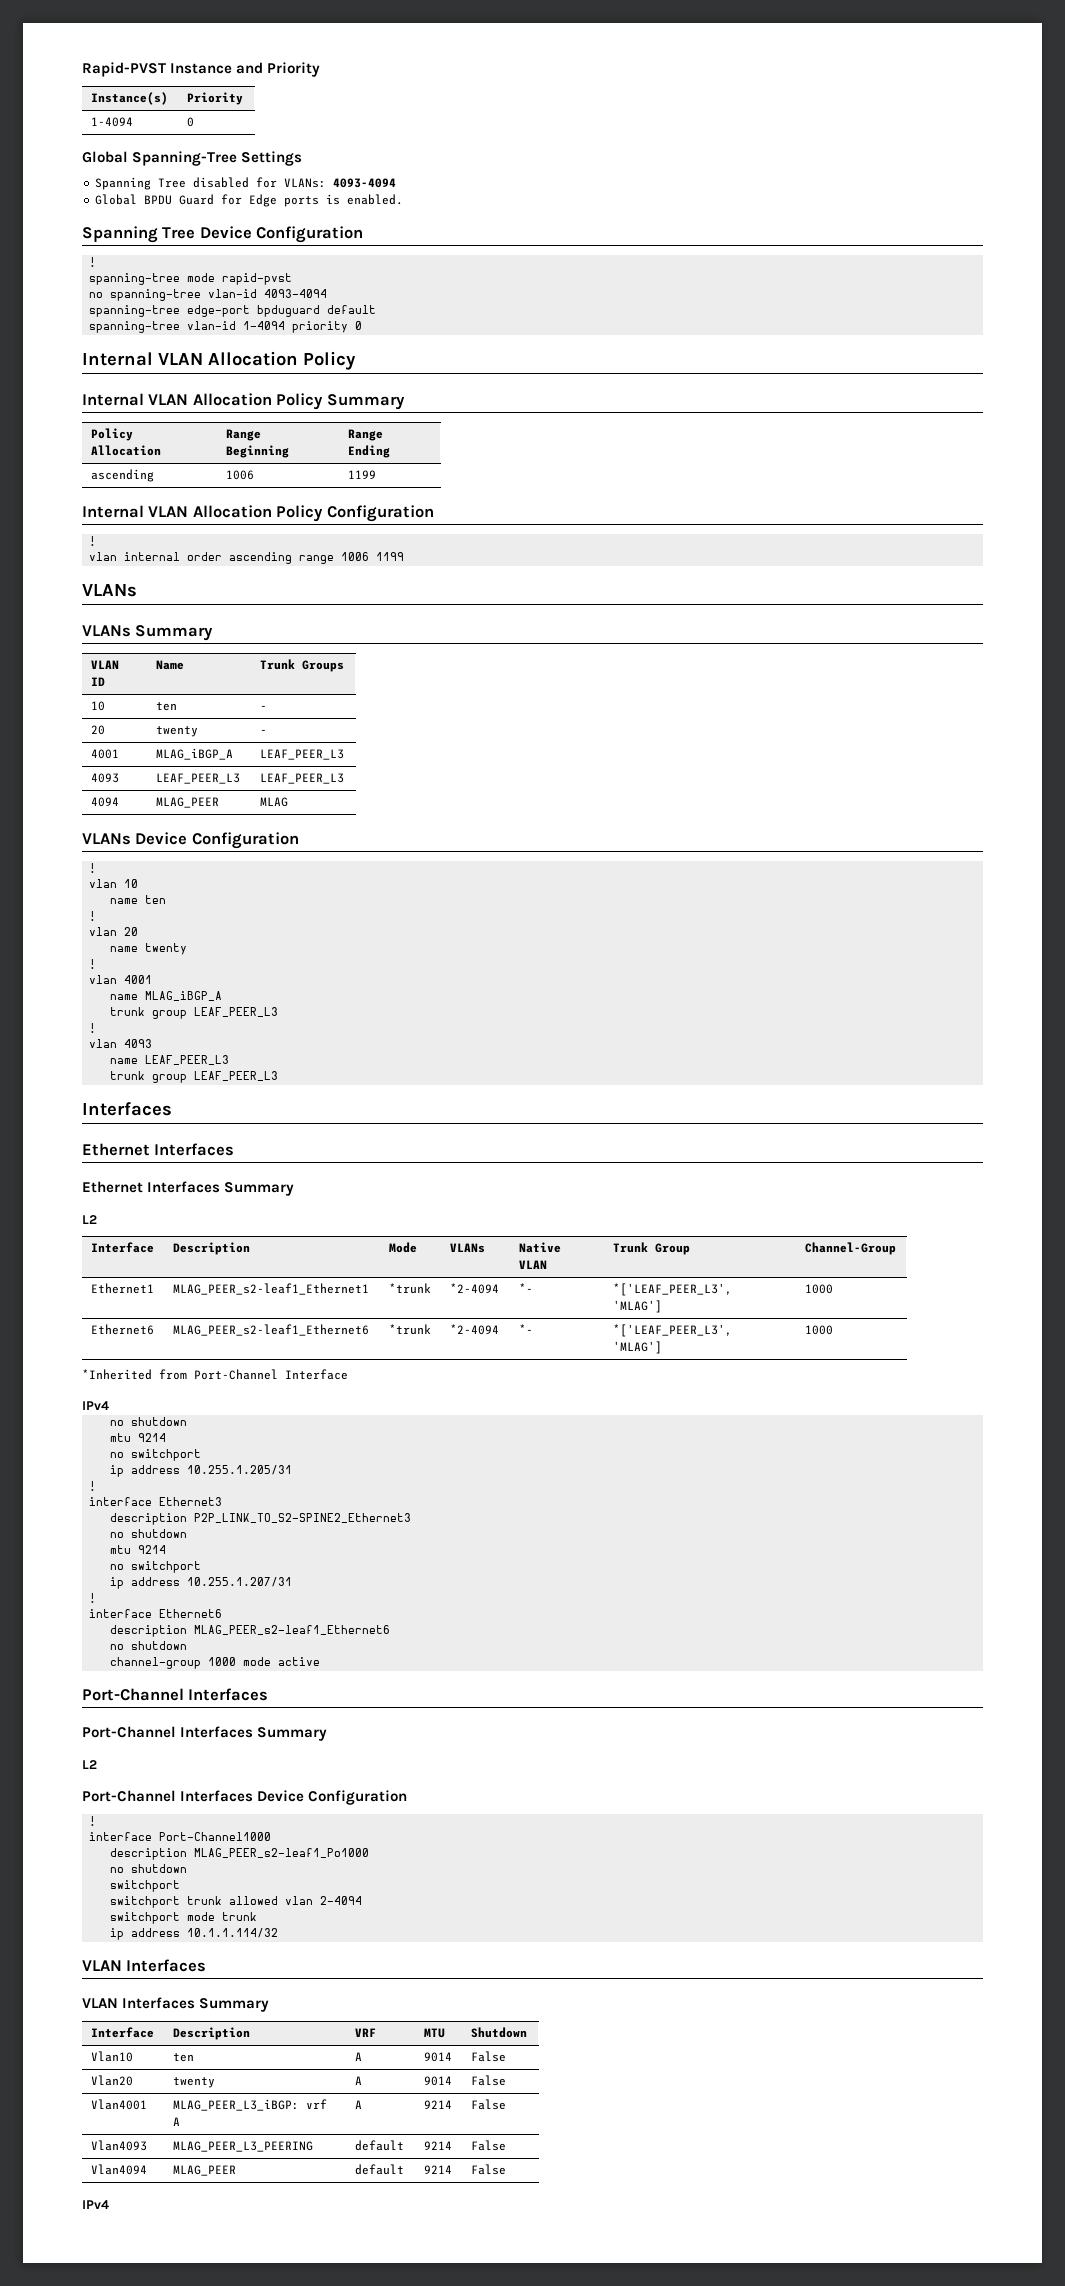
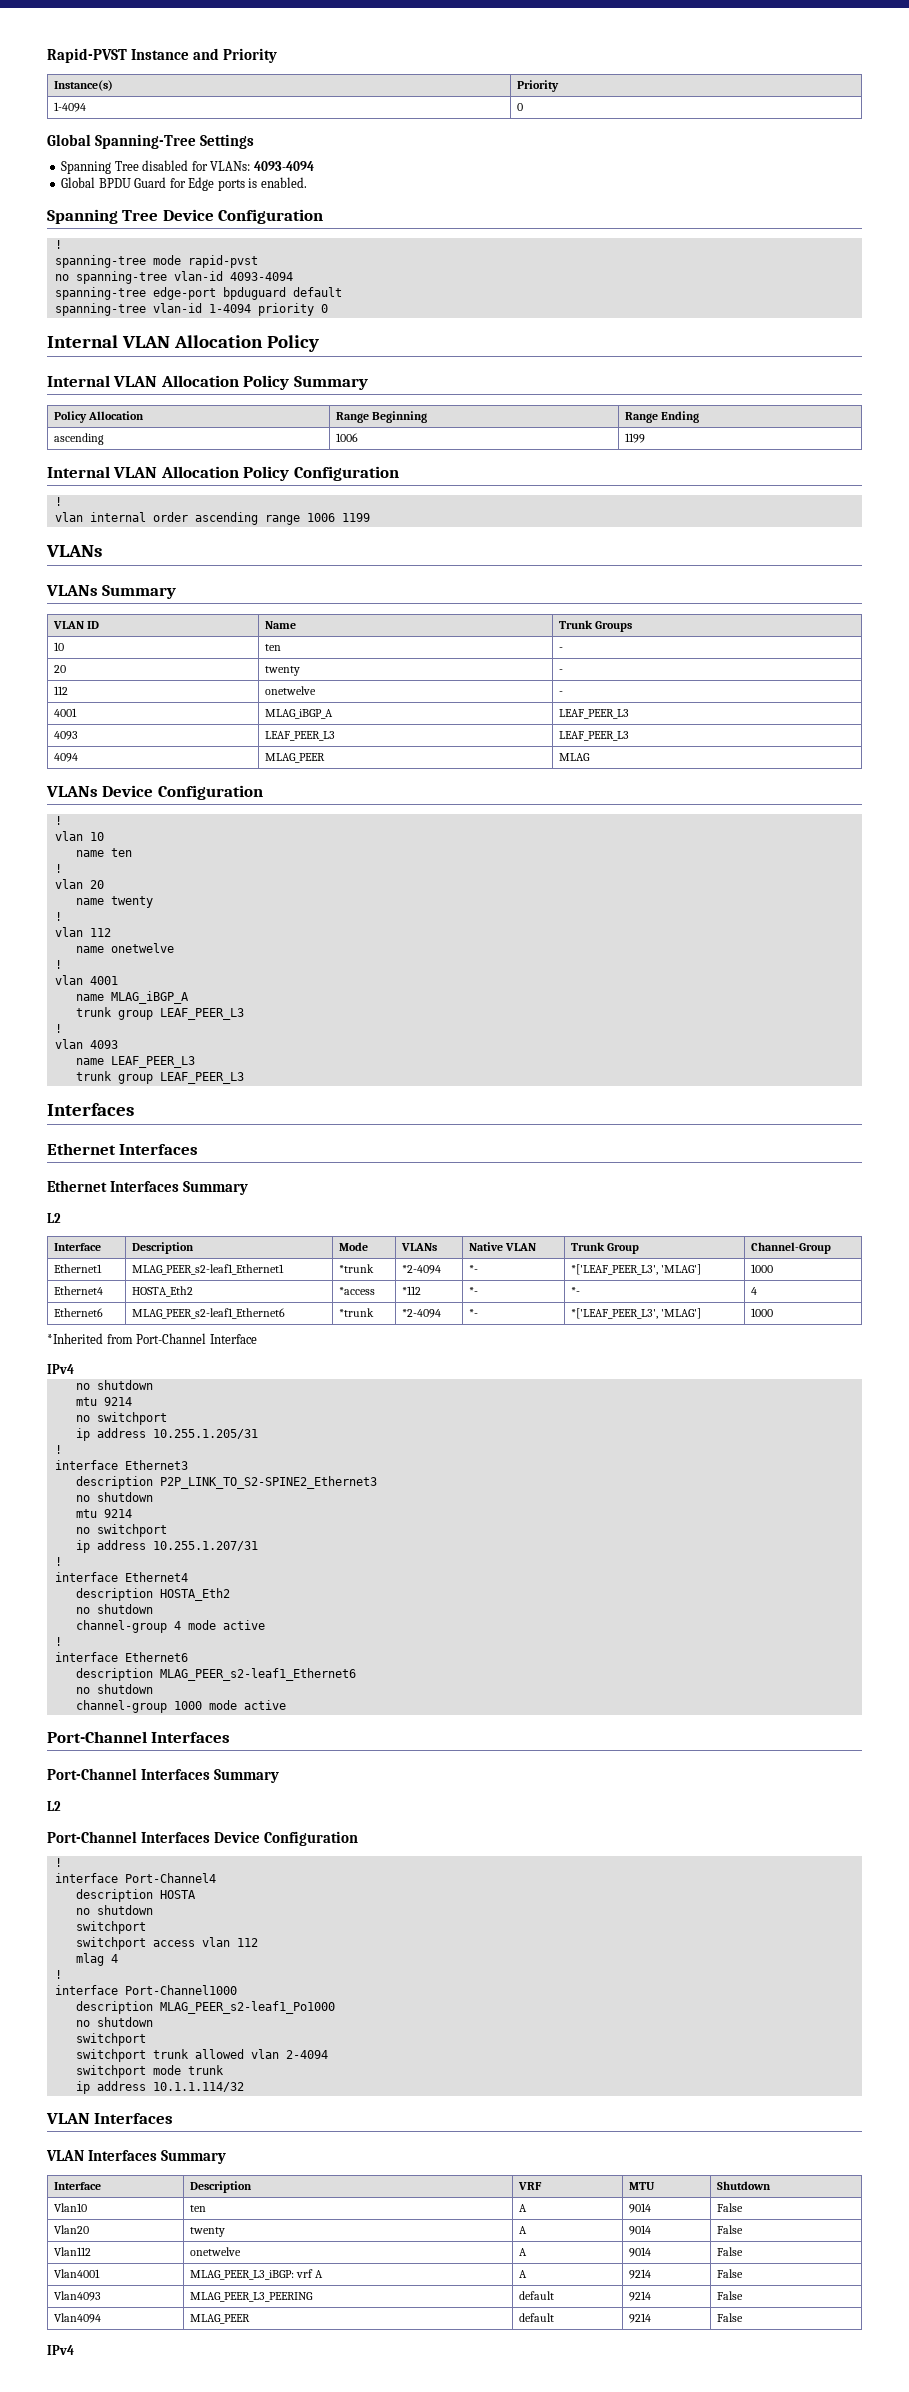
(268, 731) none -> [54,686,69,695] [265,686,317,695] [559,691,564,695] // 112 | onetwelve | -
(97, 964) none -> [54,927,111,937] [75,943,174,953] [54,960,62,969] // vlan 112 // name onetwelve // !
(834, 1289) none -> [54,1286,104,1295] [132,1286,194,1297] [339,1287,376,1295] [402,1286,422,1295] [469,1287,479,1295] [571,1287,581,1295] [751,1287,758,1295] // Ethernet4 | HOSTA_Eth2 | *access | *112 | *- | *- | 4
(97, 1598) none -> [54,1572,188,1582] [75,1588,230,1601] [75,1604,153,1614] [75,1620,265,1633] [54,1637,62,1646] // interface Ethernet4 // description HOSTA_Eth2 // no shutdown // channel-group 4 mode active // !
(97, 1821) none -> [54,1873,216,1883] [75,1889,196,1902] [75,1905,153,1915] [75,1921,146,1934] [75,1937,258,1950] [75,1953,118,1966] [54,1970,62,1979] // interface Port-Channel4 // description HOSTA // no shutdown // switchport // switchport access vlan 112 // mlag 4 // !
(507, 2080) none -> [54,2247,92,2256] [190,2247,242,2256] [519,2248,528,2256] [629,2247,652,2257] [717,2247,744,2256] // Vlan112 | onetwelve | A | 9014 | False

